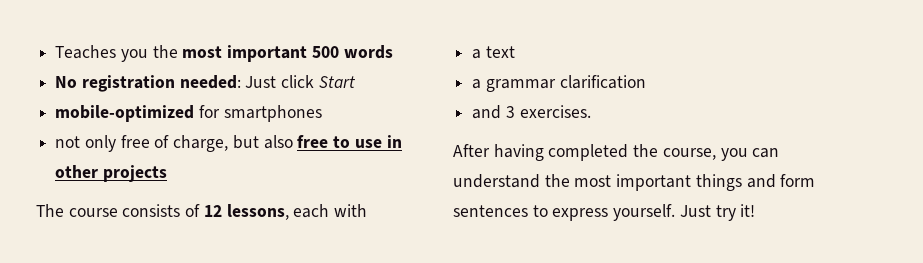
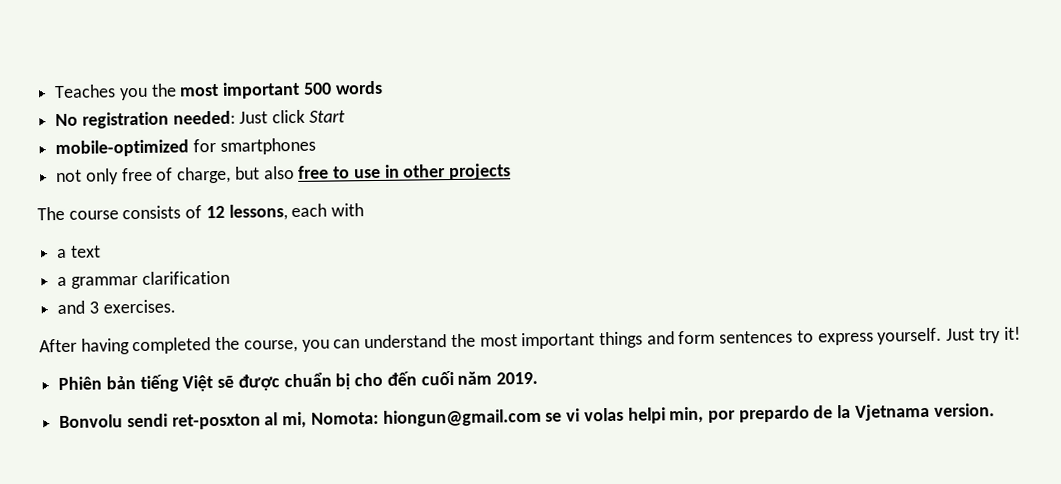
(756, 210) none -> [58,370,538,392] [59,403,995,430] // Phiên bản tiếng Việt sẽ được chuẩn bị cho đến cuối năm 2019. // Bonvolu sendi ret-posxton al mi, Nomota: hiongun@gmail.com se vi volas helpi min, por prepardo de la Vjetnama version.

